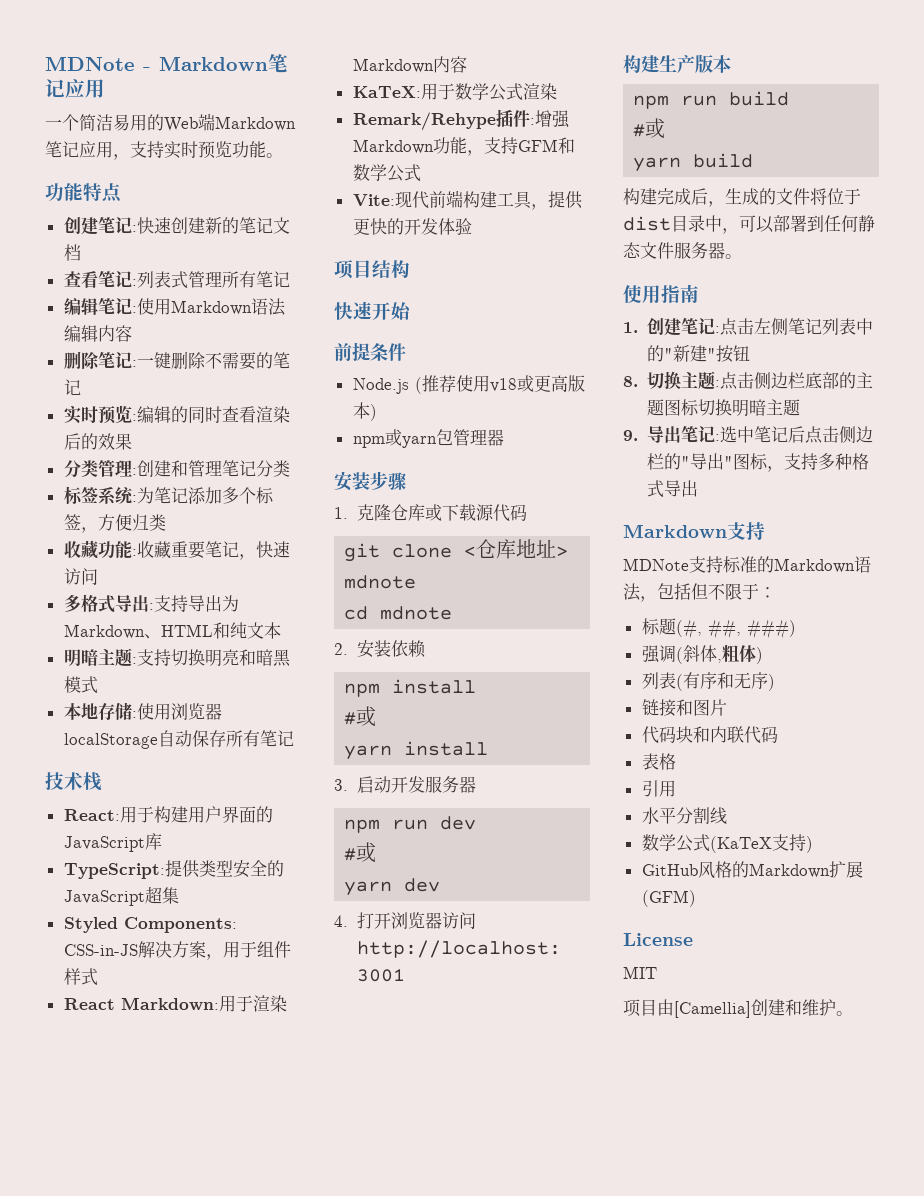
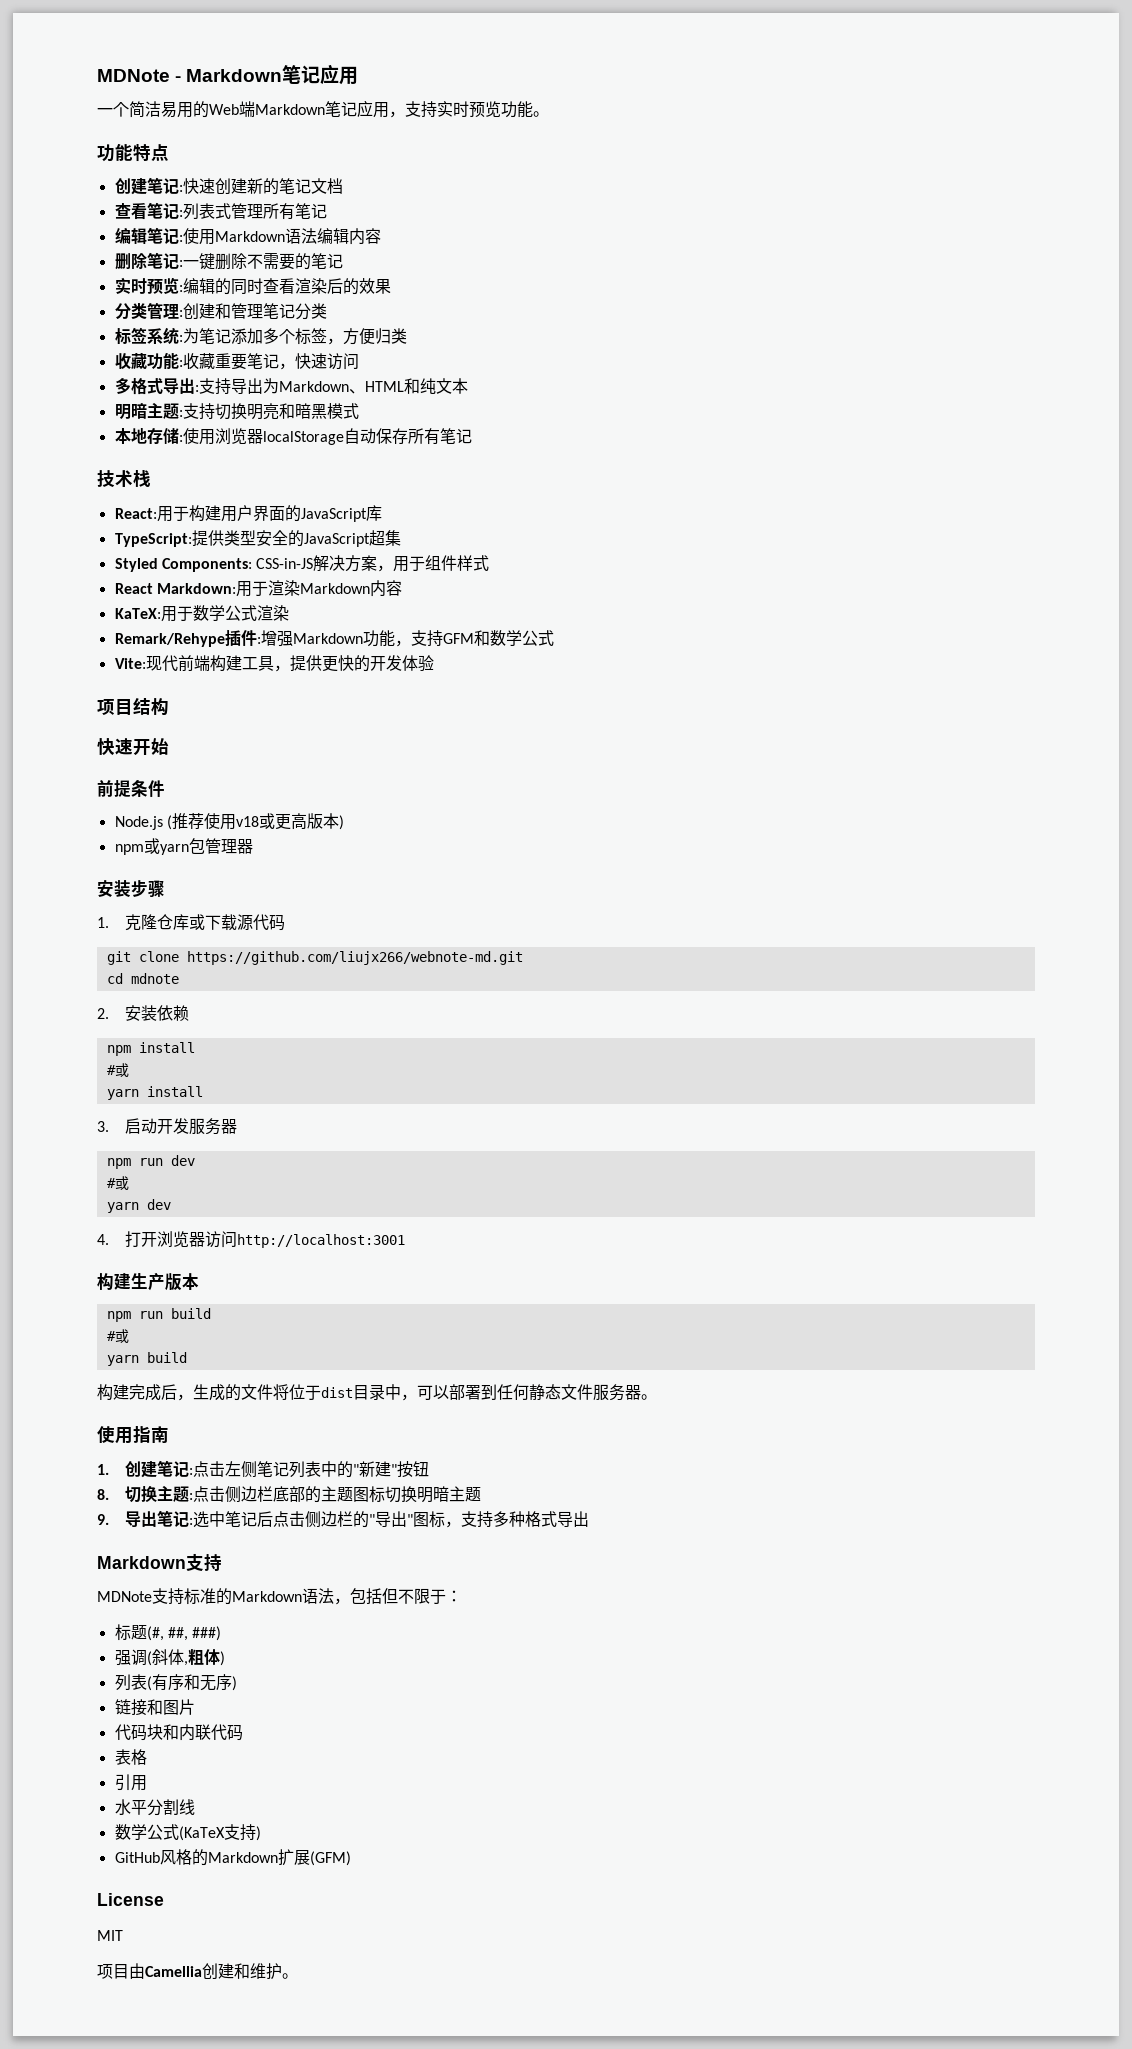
[464,539,569,559] [344,575,417,589] <仓库地址> mdnote -> [186,951,523,965] https://github.com/liujx266/webnote-md.git
[674,1001,751,1018] [Camellia] -> [145,1966,202,1977] Camellia

